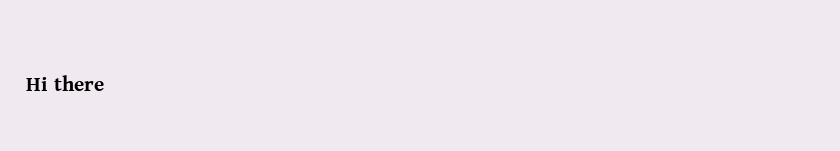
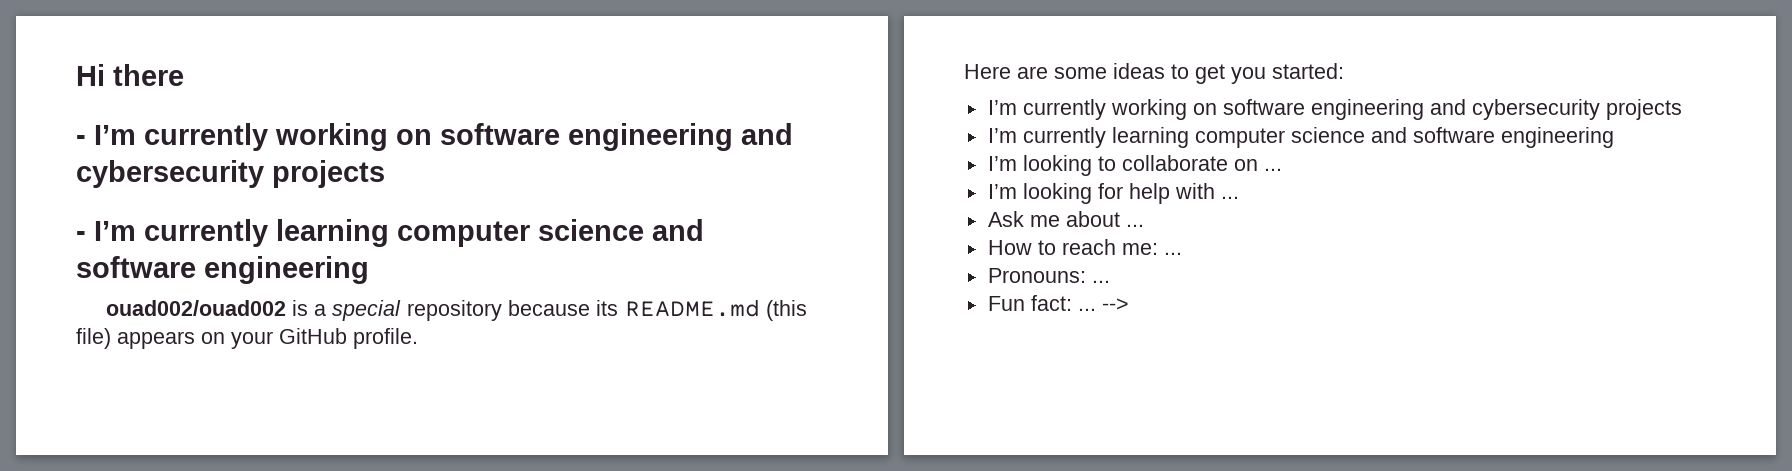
(104, 83) none -> [76,123,793,151] [76,160,385,188] [76,219,704,247] [76,256,369,284] [105,299,808,321] [76,328,418,349] [964,63,1344,84] [987,99,1682,120] [987,127,1614,148] [987,155,1282,176] [987,183,1239,204] [987,211,1144,227] [987,239,1182,255] [987,268,1110,283] [987,295,1129,311] // - I’m currently working on software engineering and cybersecurity projects // - I’m currently learning computer science and software engineering // ouad002/ouad002 is a special repository because its README.md (this file) appears on your GitHub profile. // Here are some ideas to get you started: // I’m currently working on software engineering and cybersecurity projects // I’m currently learning computer science and software engineering // I’m looking to collaborate on ... // I’m looking for help with ... // Ask me about ... // How to reach me: ... // Pronouns: ... // Fun fact: ... -->

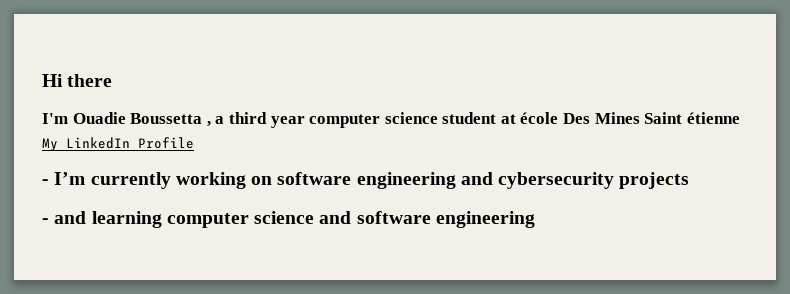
(184, 75) none -> [42,112,740,128] [42,137,194,151] // I'm Ouadie Boussetta , a third year computer science student at école Des Mines Saint étienne // My LinkedIn Profile
[94,219,704,247] [76,256,369,284] [105,299,808,321] [76,328,418,349] [964,63,1344,84] [987,99,1682,120] [987,127,1614,148] [987,155,1282,176] [987,183,1239,204] [987,211,1144,227] [987,239,1182,255] [987,268,1110,283] [987,295,1129,311] I’m currently learning computer science and software engineering // ouad002/ouad002 is a special repository because its README.md (this file) appears on your GitHub profile. // Here are some ideas to get you started: // I’m currently working on software engineering and cybersecurity projects // I’m currently learning computer science and software engineering // I’m looking to collaborate on ... // I’m looking for help with ... // Ask me about ... // How to reach me: ... // Pronouns: ... // Fun fact: ... --> -> [54,211,535,228] and learning computer science and software engineering

